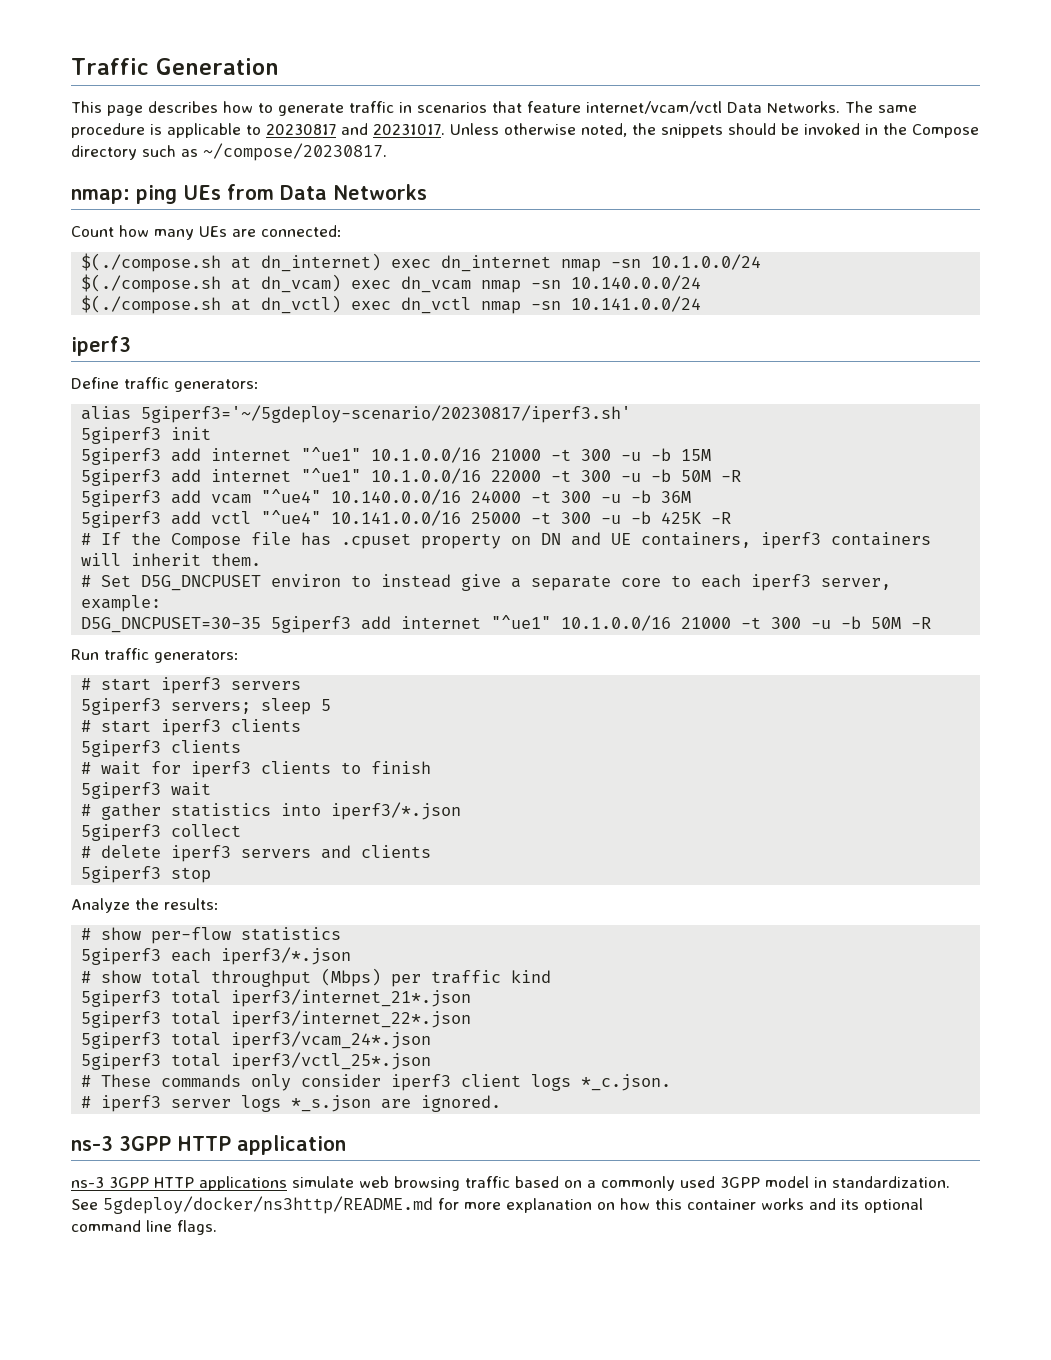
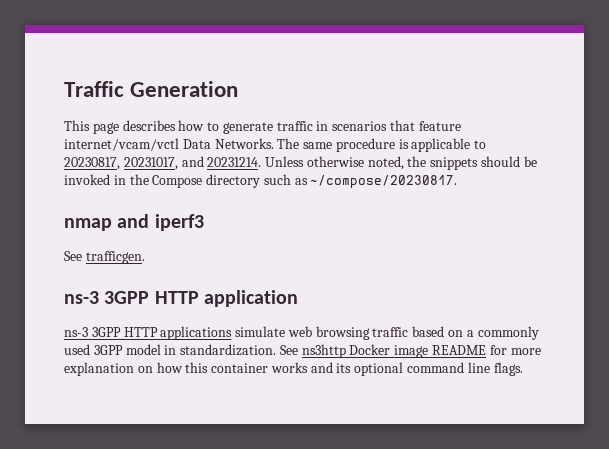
[266,123,445,135] 20230817 and 20231017. -> [64,156,262,170] 20230817, 20231017, and 20231214.
[71,184,427,204] [71,225,342,240] [81,253,762,272] [81,274,702,293] [81,295,702,314] [71,336,131,356] [71,377,259,392] [81,405,632,423] [81,427,212,444] [81,447,712,465] [81,468,742,486] [81,489,692,507] [81,510,732,528] [81,532,932,549] [81,553,262,566] [81,574,892,591] [81,595,162,612] [81,615,932,633] [71,648,239,663] [81,677,302,694] [81,698,332,715] [81,719,302,736] [81,740,242,757] [81,761,432,778] [81,782,212,799] [81,802,462,820] [81,824,242,841] [81,845,432,862] [81,866,212,883] [71,898,219,913] [81,927,342,944] [81,947,352,965] [81,968,552,987] [81,989,472,1007] [81,1010,472,1028] [81,1031,432,1049] [81,1052,432,1070] [81,1074,672,1091] [81,1095,502,1112] nmap: ping UEs from Data Networks // Count how many UEs are connected: // $(./compose.sh at dn_internet) exec dn_internet nmap -sn 10.1.0.0/24 // $(./compose.sh at dn_vcam) exec dn_vcam nmap -sn 10.140.0.0/24 // $(./compose.sh at dn_vctl) exec dn_vctl nmap -sn 10.141.0.0/24 // iperf3 // Define traffic generators: // alias 5giperf3='~/5gdeploy-scenario/20230817/iperf3.sh' // 5giperf3 init // 5giperf3 add internet "^ue1" 10.1.0.0/16 21000 -t 300 -u -b 15M // 5giperf3 add internet "^ue1" 10.1.0.0/16 22000 -t 300 -u -b 50M -R // 5giperf3 add vcam "^ue4" 10.140.0.0/16 24000 -t 300 -u -b 36M // 5giperf3 add vctl "^ue4" 10.141.0.0/16 25000 -t 300 -u -b 425K -R // # If the Compose file has .cpuset property on DN and UE containers, iperf3 containers will inherit them. // # Set D5G_DNCPUSET environ to instead give a separate core to each iperf3 server, example: // D5G_DNCPUSET=30-35 5giperf3 add internet "^ue1" 10.1.0.0/16 21000 -t 300 -u -b 50M -R // Run traffic generators: // # start iperf3 servers // 5giperf3 servers; sleep 5 // # start iperf3 clients // 5giperf3 clients // # wait for iperf3 clients to finish // 5giperf3 wait // # gather statistics into iperf3/*.json // 5giperf3 collect // # delete iperf3 servers and clients // 5giperf3 stop // Analyze the results: // # show per-flow statistics // 5giperf3 each iperf3/*.json // # show total throughput (Mbps) per traffic kind // 5giperf3 total iperf3/internet_21*.json // 5giperf3 total iperf3/internet_22*.json // 5giperf3 total iperf3/vcam_24*.json // 5giperf3 total iperf3/vctl_25*.json // # These commands only consider iperf3 client logs *_c.json. // # iperf3 server logs *_s.json are ignored. -> [64,214,204,231] [64,251,145,264] nmap and iperf3 // See trafficgen.
[103,1196,433,1214] 5gdeploy/docker/ns3http/README.md -> [301,344,487,358] ns3http Docker image README

